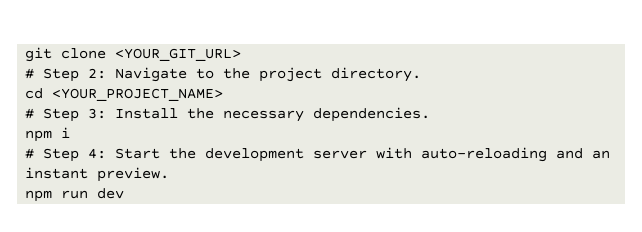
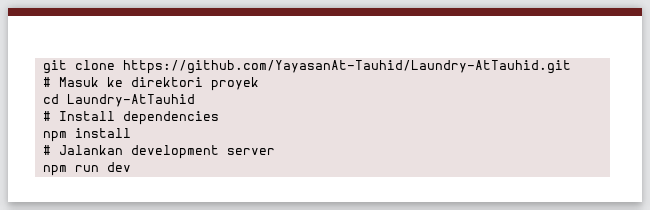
[114,48,241,61] [24,67,421,82] <YOUR_GIT_URL> // # Step 2: Navigate to the project directory. -> [123,60,572,74] [43,77,260,91] https://github.com/YayasanAt-Tauhid/Laundry-AtTauhid.git // # Masuk ke direktori proyek
[51,88,223,101] [24,107,430,122] [24,127,70,142] [24,147,610,162] [24,167,169,182] <YOUR_PROJECT_NAME> // # Step 3: Install the necessary dependencies. // npm i // # Step 4: Start the development server with auto-reloading and an instant preview. -> [67,94,196,107] [43,111,220,125] [43,128,132,142] [43,145,276,159] Laundry-AtTauhid // # Install dependencies // npm install // # Jalankan development server

